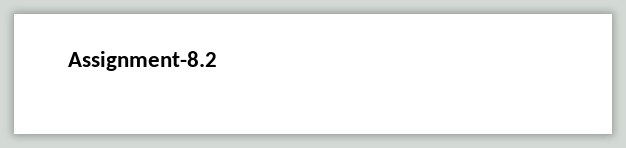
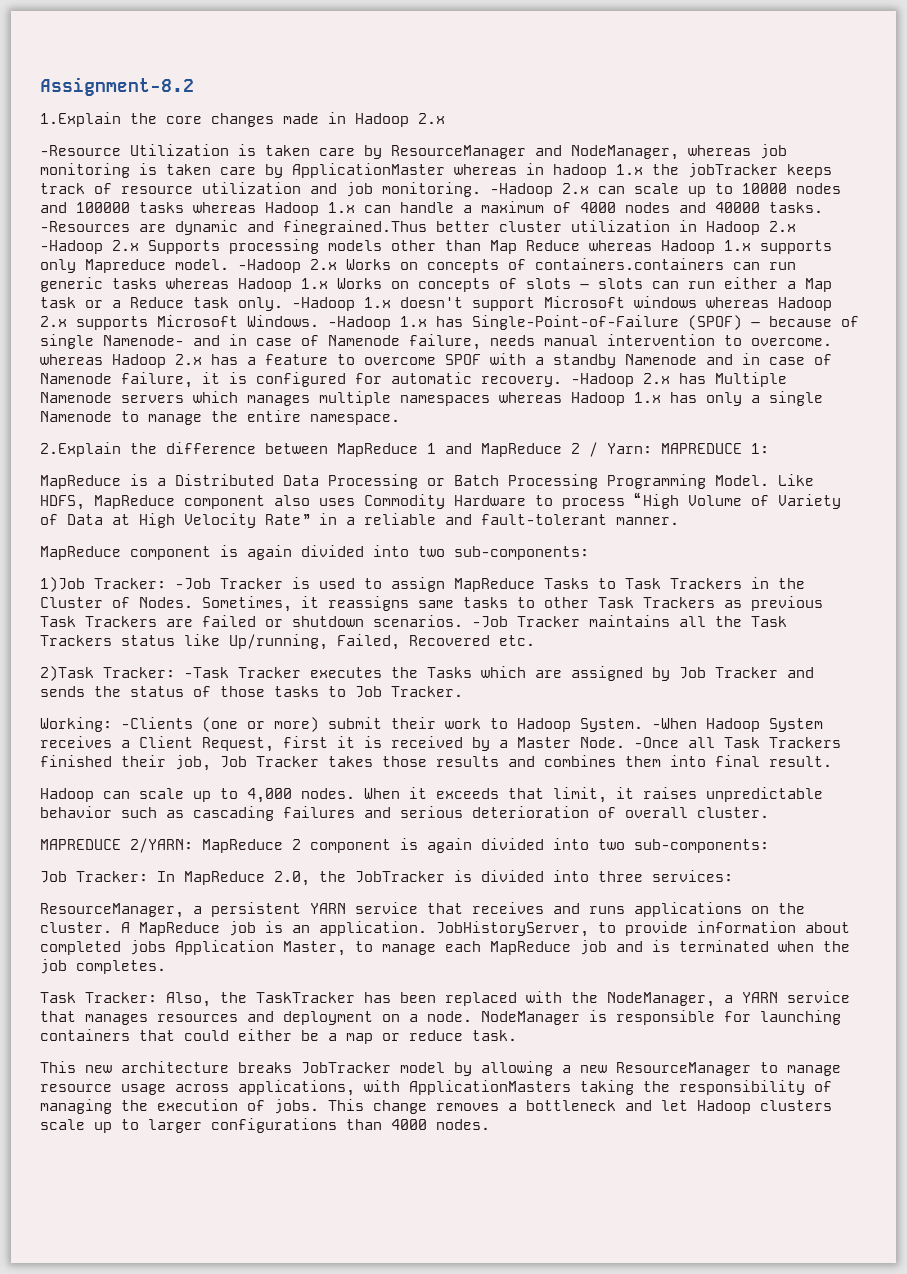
(217, 61) none -> [40,112,445,127] [40,144,787,160] [40,163,832,178] [40,182,841,197] [40,201,823,216] [40,220,796,235] [40,239,832,254] [40,258,796,273] [40,277,832,292] [40,296,832,311] [40,315,859,330] [40,334,832,350] [40,353,832,368] [40,372,787,388] [40,391,823,406] [40,410,400,425] [40,442,769,457] [40,474,814,489] [40,492,841,510] [40,513,679,528] [40,545,589,560] [40,577,805,592] [40,596,823,612] [40,615,787,628] [40,634,535,650] [40,666,814,681] [40,686,463,698] [40,717,823,732] [40,736,841,752] [40,755,832,771] [40,787,823,803] [40,806,769,821] [40,838,769,853] [40,870,733,886] [40,902,805,918] [40,921,850,937] [40,940,850,956] [40,959,166,974] [40,991,850,1007] [40,1010,841,1025] [40,1029,517,1044] [40,1061,841,1076] [40,1080,832,1096] [40,1099,832,1114] [40,1118,490,1133] // 1.Explain the core changes made in Hadoop 2.x // -Resource Utilization is taken care by ResourceManager and NodeManager, whereas job monitoring is taken care by ApplicationMaster whereas in hadoop 1.x the jobTracker keeps track of resource utilization and job monitoring. -Hadoop 2.x can scale up to 10000 nodes and 100000 tasks whereas Hadoop 1.x can handle a maximum of 4000 nodes and 40000 tasks. -Resources are dynamic and finegrained.Thus better cluster utilization in Hadoop 2.x -Hadoop 2.x Supports processing models other than Map Reduce whereas Hadoop 1.x supports only Mapreduce model. -Hadoop 2.x Works on concepts of containers.containers can run generic tasks whereas Hadoop 1.x Works on concepts of slots – slots can run either a Map task or a Reduce task only. -Hadoop 1.x doesn't support Microsoft windows whereas Hadoop 2.x supports Microsoft Windows. -Hadoop 1.x has Single-Point-of-Failure (SPOF) – because of single Namenode- and in case of Namenode failure, needs manual intervention to overcome. whereas Hadoop 2.x has a feature to overcome SPOF with a standby Namenode and in case of Namenode failure, it is configured for automatic recovery. -Hadoop 2.x has Multiple Namenode servers which manages multiple namespaces whereas Hadoop 1.x has only a single Namenode to manage the entire namespace. // 2.Explain the difference between MapReduce 1 and MapReduce 2 / Yarn: MAPREDUCE 1: // MapReduce is a Distributed Data Processing or Batch Processing Programming Model. Like HDFS, MapReduce component also uses Commodity Hardware to process “High Volume of Variety of Data at High Velocity Rate” in a reliable and fault-tolerant manner. // MapReduce component is again divided into two sub-components: // 1)Job Tracker: -Job Tracker is used to assign MapReduce Tasks to Task Trackers in the Cluster of Nodes. Sometimes, it reassigns same tasks to other Task Trackers as previous Task Trackers are failed or shutdown scenarios. -Job Tracker maintains all the Task Trackers status like Up/running, Failed, Recovered etc. // 2)Task Tracker: -Task Tracker executes the Tasks which are assigned by Job Tracker and sends the status of those tasks to Job Tracker. // Working: -Clients (one or more) submit their work to Hadoop System. -When Hadoop System receives a Client Request, first it is received by a Master Node. -Once all Task Trackers finished their job, Job Tracker takes those results and combines them into final result. // Hadoop can scale up to 4,000 nodes. When it exceeds that limit, it raises unpredictable behavior such as cascading failures and serious deterioration of overall cluster. // MAPREDUCE 2/YARN: MapReduce 2 component is again divided into two sub-components: // Job Tracker: In MapReduce 2.0, the JobTracker is divided into three services: // ResourceManager, a persistent YARN service that receives and runs applications on the cluster. A MapReduce job is an application. JobHistoryServer, to provide information about completed jobs Application Master, to manage each MapReduce job and is terminated when the job completes. // Task Tracker: Also, the TaskTracker has been replaced with the NodeManager, a YARN service that manages resources and deployment on a node. NodeManager is responsible for launching containers that could either be a map or reduce task. // This new architecture breaks JobTracker model by allowing a new ResourceManager to manage resource usage across applications, with ApplicationMasters taking the responsibility of managing the execution of jobs. This change removes a bottleneck and let Hadoop clusters scale up to larger configurations than 4000 nodes.

